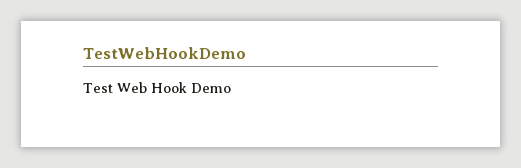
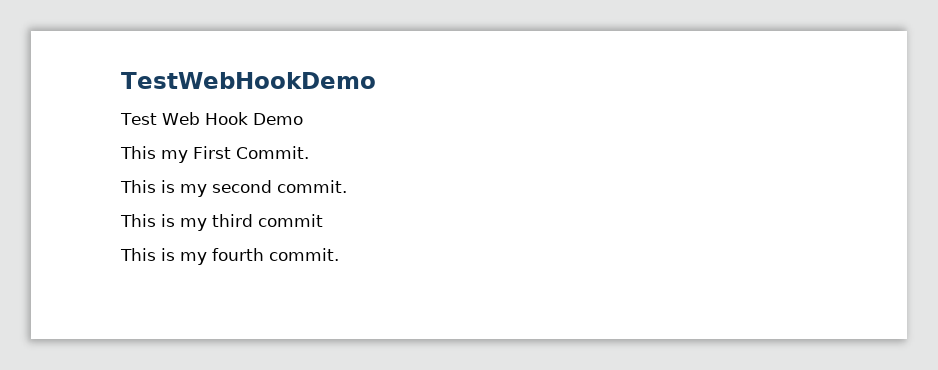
(231, 88) none -> [120,146,309,163] [120,180,347,197] [120,214,323,231] [120,248,339,265] // This my First Commit. // This is my second commit. // This is my third commit // This is my fourth commit.

